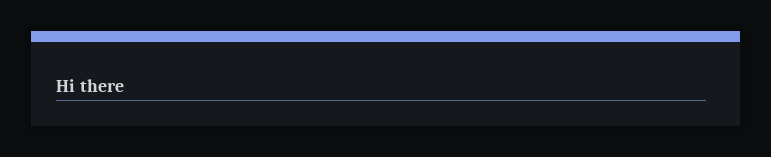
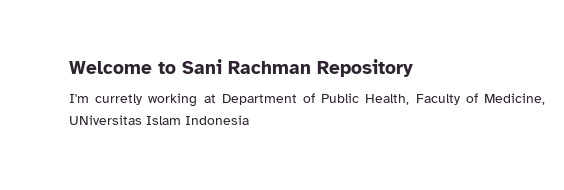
[56,79,124,92] Hi there -> [69,59,413,77] [69,93,545,107] [69,115,249,125] Welcome to Sani Rachman Repository // I'm curretly working at Department of Public Health, Faculty of Medicine, UNiversitas Islam Indonesia

